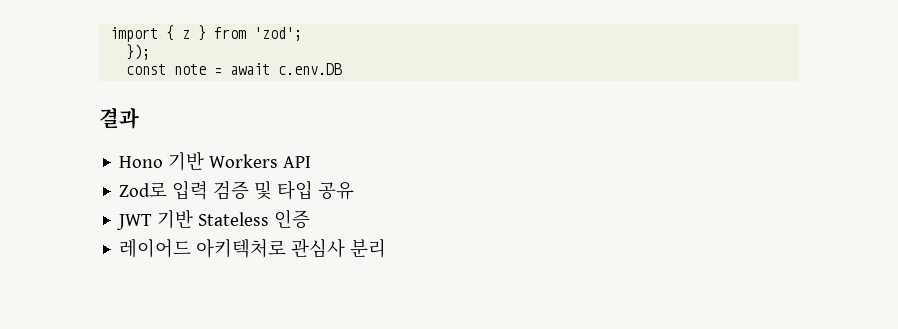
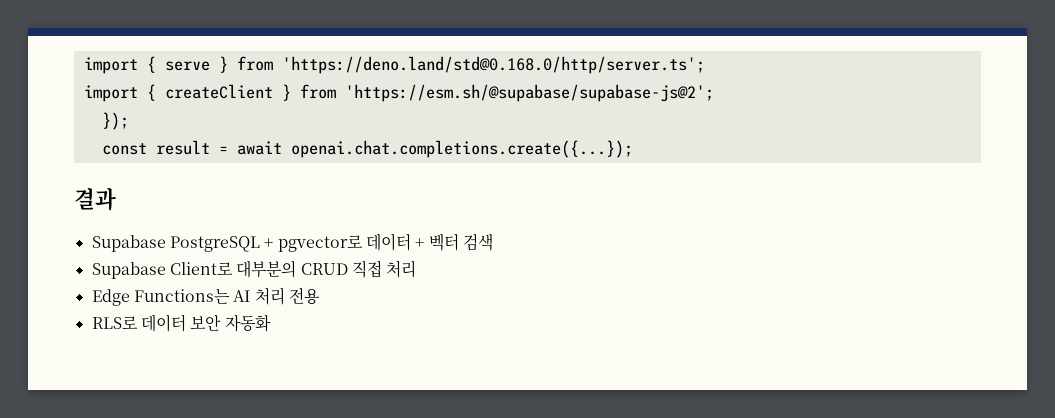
[110,25,303,42] import { z } from 'zod'; -> [83,56,705,74] [83,84,714,102] import { serve } from 'https://deno.land/std@0.168.0/http/server.ts'; // import { createClient } from 'https://esm.sh/@supabase/supabase-js@2';
[174,64,207,75] note -> [155,140,210,155] result
[278,63,343,75] c.env.DB -> [290,140,633,158] openai.chat.completions.create({...});
[119,152,312,171] [119,180,355,200] [117,209,311,230] [119,238,387,258] Hono 기반 Workers API // Zod로 입력 검증 및 타입 공유 // JWT 기반 Stateless 인증 // 레이어드 아키텍처로 관심사 분리 -> [91,233,493,252] [91,260,417,279] [91,287,320,306] [91,314,271,332] Supabase PostgreSQL + pgvector로 데이터 + 벡터 검색 // Supabase Client로 대부분의 CRUD 직접 처리 // Edge Functions는 AI 처리 전용 // RLS로 데이터 보안 자동화

